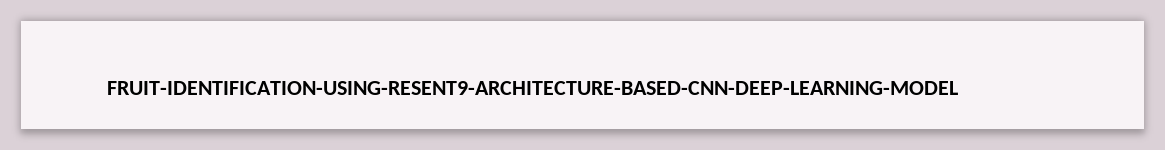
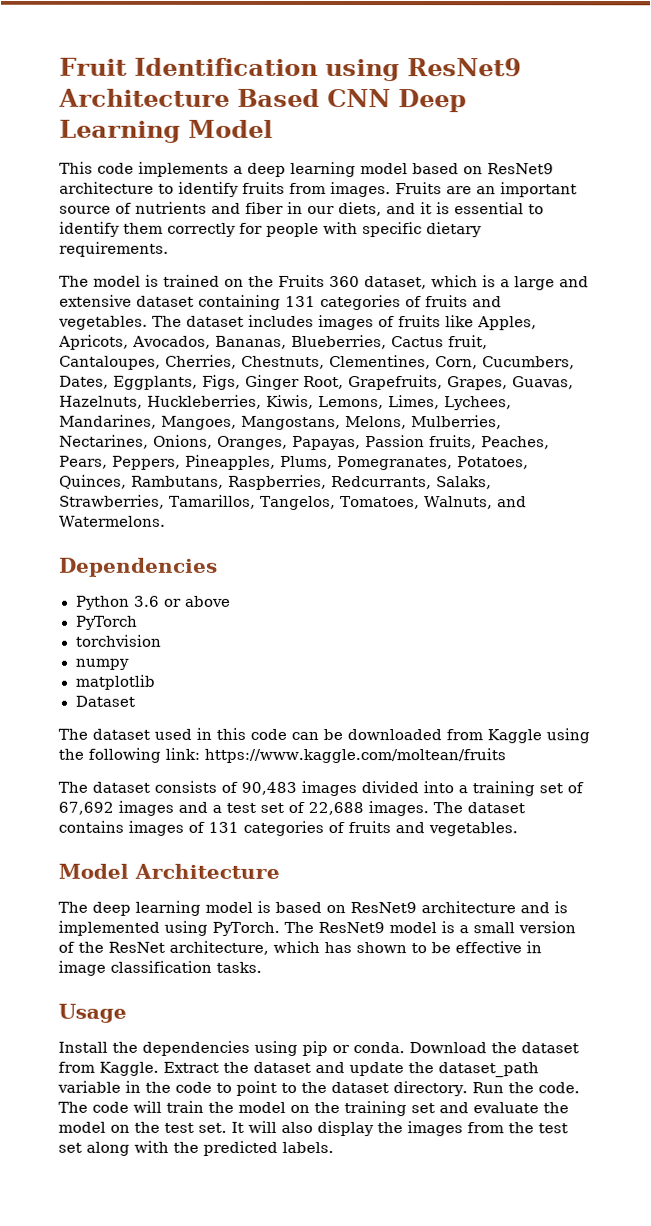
[107,81,958,95] FRUIT-IDENTIFICATION-USING-RESENT9-ARCHITECTURE-BASED-CNN-DEEP-LEARNING-MODEL -> [59,57,522,82] [58,88,467,113] [59,119,273,143] [59,161,554,178] [59,181,577,198] [59,201,544,217] [59,221,482,238] [59,241,169,257] [59,274,589,291] [59,294,502,311] [58,314,537,331] [58,334,488,350] [59,354,575,370] [59,374,574,391] [59,394,512,411] [59,414,502,431] [59,434,550,451] [59,454,529,471] [59,474,492,491] [59,494,527,511] [59,515,166,527] [59,557,218,577] [75,595,231,610] [74,615,138,630] [74,634,161,647] [74,658,129,670] [74,674,155,690] [74,695,135,707] [58,727,590,744] [58,747,506,764] [58,780,584,797] [58,800,525,817] [58,820,518,837] [58,863,280,879] [58,900,568,916] [58,920,576,936] [58,940,542,955] [58,960,262,976] [58,1003,127,1023] [58,1040,579,1057] [58,1061,539,1078] [57,1080,580,1097] [58,1100,569,1117] [58,1120,568,1137] [58,1140,334,1156] Fruit Identification using ResNet9 Architecture Based CNN Deep Learning Model // This code implements a deep learning model based on ResNet9 architecture to identify fruits from images. Fruits are an important source of nutrients and fiber in our diets, and it is essential to identify them correctly for people with specific dietary requirements. // The model is trained on the Fruits 360 dataset, which is a large and extensive dataset containing 131 categories of fruits and vegetables. The dataset includes images of fruits like Apples, Apricots, Avocados, Bananas, Blueberries, Cactus fruit, Cantaloupes, Cherries, Chestnuts, Clementines, Corn, Cucumbers, Dates, Eggplants, Figs, Ginger Root, Grapefruits, Grapes, Guavas, Hazelnuts, Huckleberries, Kiwis, Lemons, Limes, Lychees, Mandarines, Mangoes, Mangostans, Melons, Mulberries, Nectarines, Onions, Oranges, Papayas, Passion fruits, Peaches, Pears, Peppers, Pineapples, Plums, Pomegranates, Potatoes, Quinces, Rambutans, Raspberries, Redcurrants, Salaks, Strawberries, Tamarillos, Tangelos, Tomatoes, Walnuts, and Watermelons. // Dependencies // Python 3.6 or above // PyTorch // torchvision // numpy // matplotlib // Dataset // The dataset used in this code can be downloaded from Kaggle using the following link: https://www.kaggle.com/moltean/fruits // The dataset consists of 90,483 images divided into a training set of 67,692 images and a test set of 22,688 images. The dataset contains images of 131 categories of fruits and vegetables. // Model Architecture // The deep learning model is based on ResNet9 architecture and is implemented using PyTorch. The ResNet9 model is a small version of the ResNet architecture, which has shown to be effective in image classification tasks. // Usage // Install the dependencies using pip or conda. Download the dataset from Kaggle. Extract the dataset and update the dataset_path variable in the code to point to the dataset directory. Run the code. The code will train the model on the training set and evaluate the model on the test set. It will also display the images from the test set along with the predicted labels.

